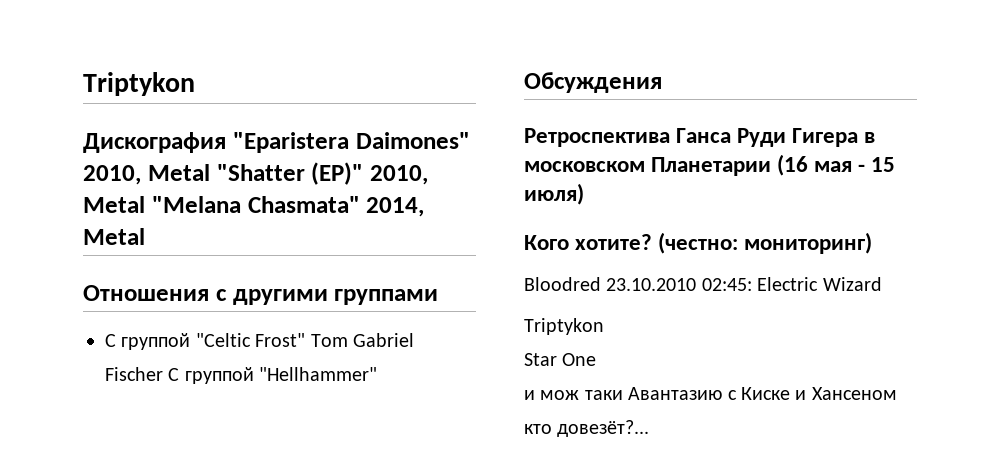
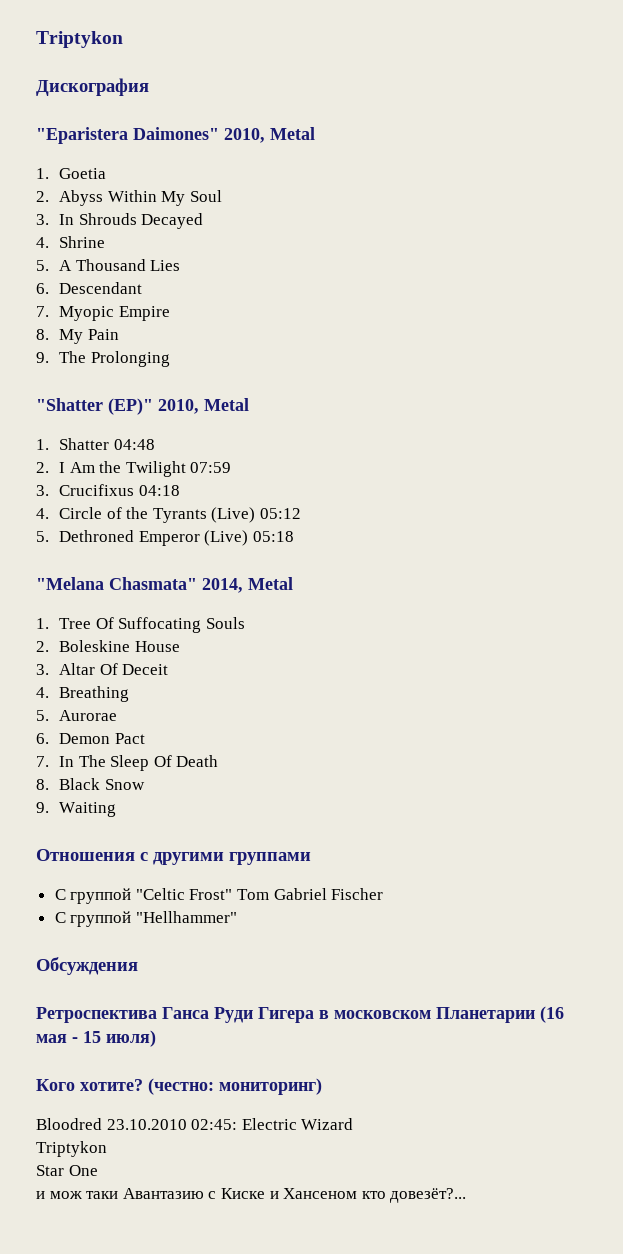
(226, 142) none -> (149, 87) //
[216,162,428,185] [83,196,425,217] [83,228,145,245] "Shatter (EP)" 2010, Metal "Melana Chasmata" 2014, Metal -> [36,168,107,179] [36,190,222,206] [36,213,204,229] [36,236,106,248] [36,259,181,271] [36,282,143,294] [36,306,170,321] [36,329,119,344] [36,351,170,367] [36,398,249,415] [36,438,155,450] [36,461,232,477] [36,484,180,496] [36,507,302,523] [36,530,294,546] [36,577,293,593] [36,617,245,633] [36,640,180,652] [36,663,169,675] [36,686,130,702] [36,710,118,721] [36,733,145,744] [36,755,219,771] [36,778,145,790] [36,802,117,817] // 1. Goetia // 2. Abyss Within My Soul // 3. In Shrouds Decayed // 4. Shrine // 5. A Thousand Lies // 6. Descendant // 7. Myopic Empire // 8. My Pain // 9. The Prolonging // "Shatter (EP)" 2010, Metal // 1. Shatter 04:48 // 2. I Am the Twilight 07:59 // 3. Crucifixus 04:18 // 4. Circle of the Tyrants (Live) 05:12 // 5. Dethroned Emperor (Live) 05:18 // "Melana Chasmata" 2014, Metal // 1. Tree Of Suffocating Souls // 2. Boleskine House // 3. Altar Of Deceit // 4. Breathing // 5. Aurorae // 6. Demon Pact // 7. In The Sleep Of Death // 8. Black Snow // 9. Waiting
(163, 374) none -> (384, 894) //

